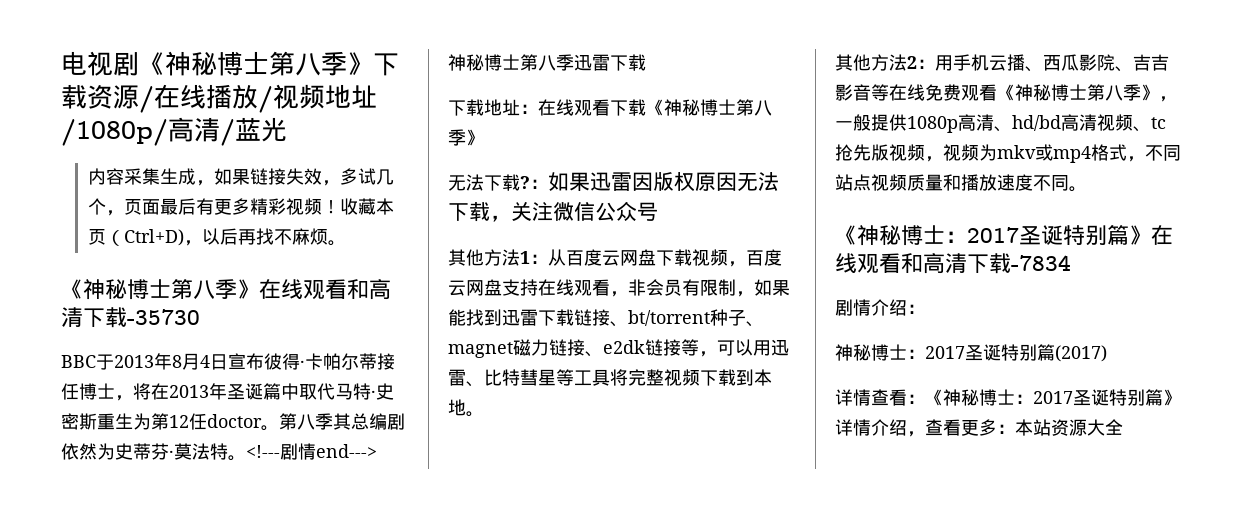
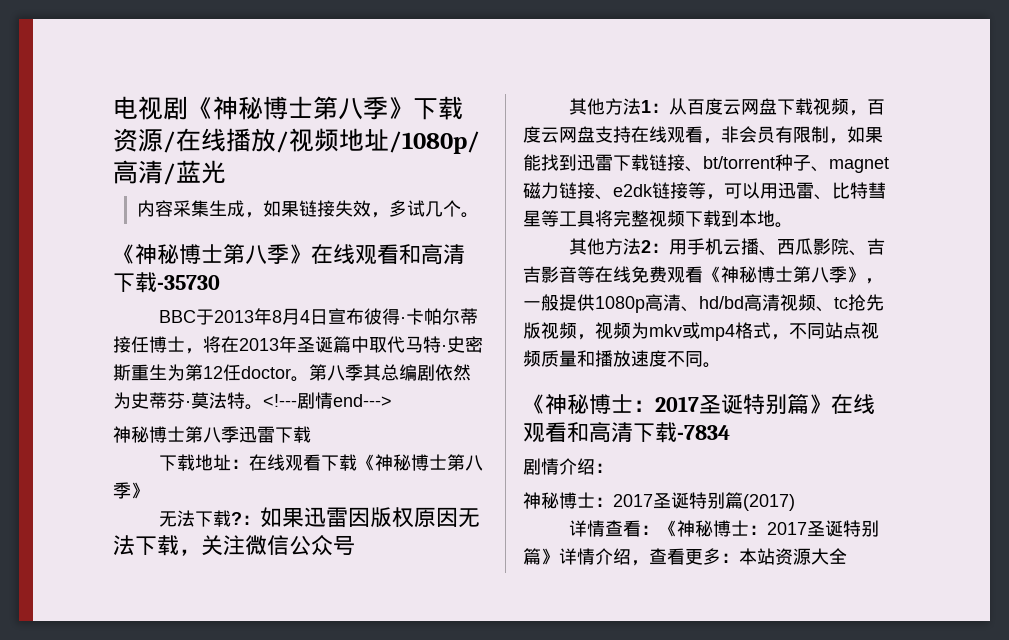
[105,198,394,216] [87,228,328,246] ，页面最后有更多精彩视频！收藏本页（Ctrl+D)，以后再找不麻烦 -> (461, 208) none

